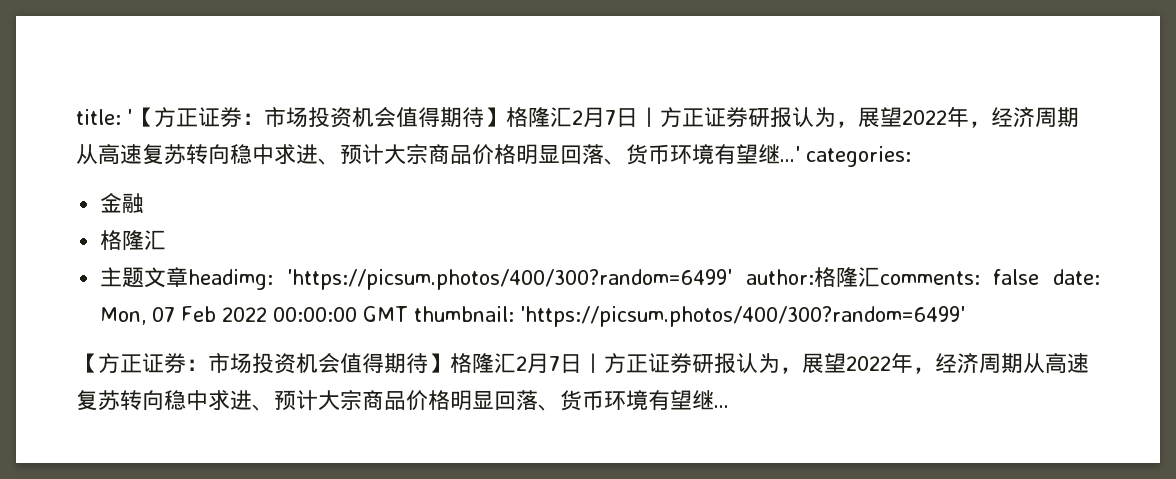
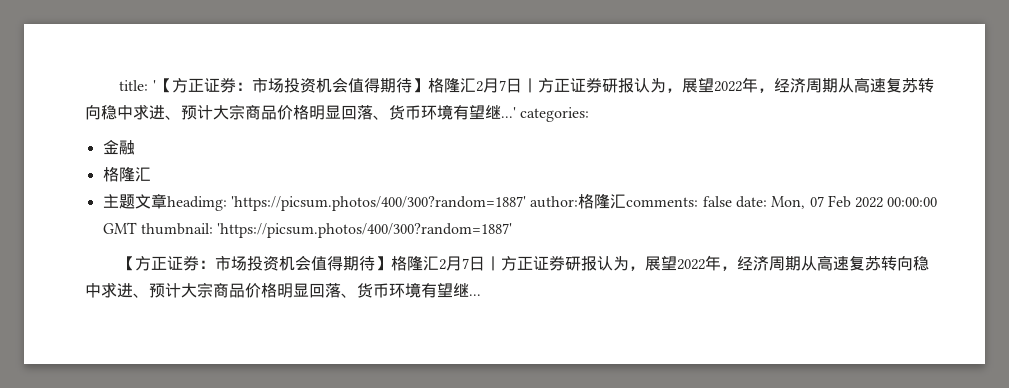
[286,269,732,290] 'https://picsum.photos/400/300?random=6499' -> [230,196,526,211] 'https://picsum.photos/400/300?random=1887'
[520,306,966,327] 'https://picsum.photos/400/300?random=6499' -> [217,223,513,238] 'https://picsum.photos/400/300?random=1887'

